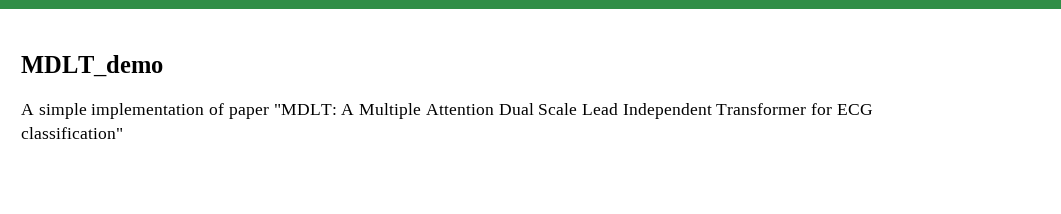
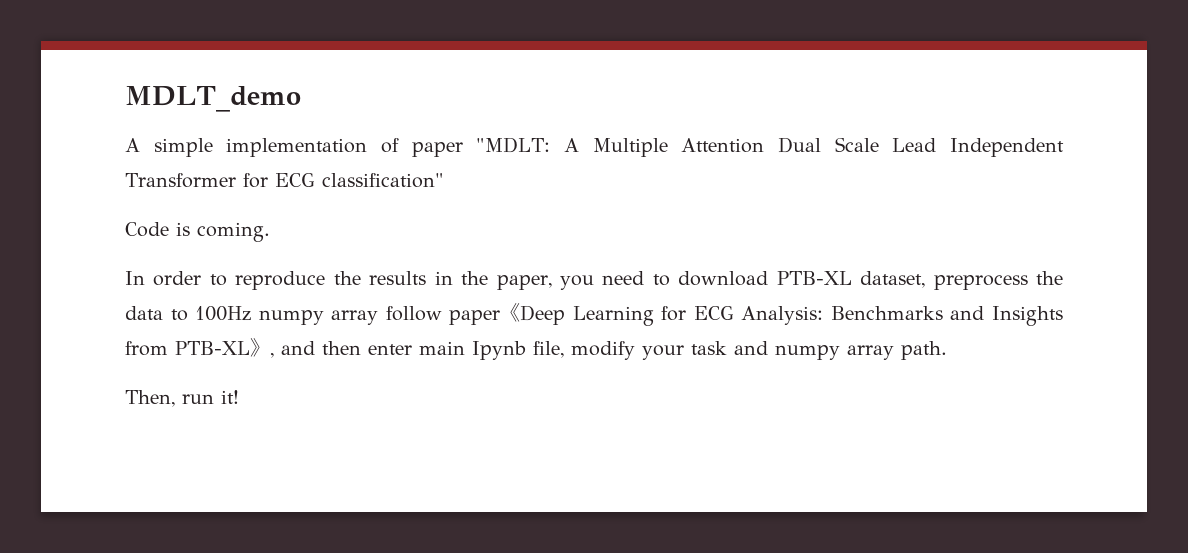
(123, 133) none -> [125,222,270,242] [125,271,1063,290] [125,303,1063,326] [125,338,947,360] [125,390,239,407] // Code is coming. // In order to reproduce the results in the paper, you need to download PTB-XL dataset, preprocess the data to 100Hz numpy array follow paper《Deep Learning for ECG Analysis: Benchmarks and Insights from PTB-XL》, and then enter main Ipynb file, modify your task and numpy array path. // Then, run it!

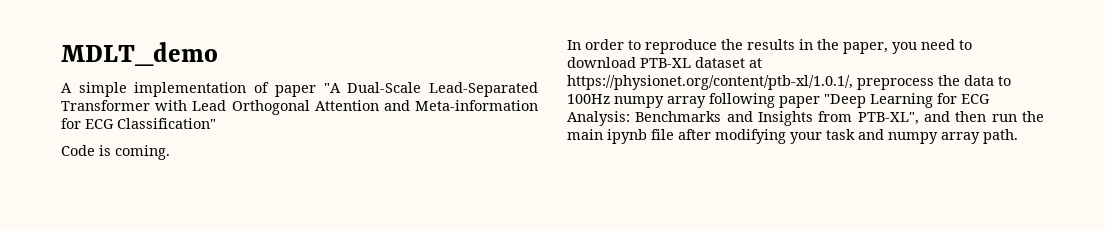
[476,137,1064,157] [125,173,444,188] "MDLT: A Multiple Attention Dual Scale Lead Independent Transformer for ECG classification" -> [323,82,538,97] [61,100,538,115] [61,118,216,129] "A Dual-Scale Lead-Separated Transformer with Lead Orthogonal Attention and Meta-information for ECG Classification"
[860,271,926,288] dataset, -> [695,57,762,68] [567,75,853,90] dataset at https://physionet.org/content/ptb-xl/1.0.1/,
[385,303,566,325] follow paper《Deep -> [709,93,866,108] following paper "Deep
[175,338,635,360] PTB-XL》, and then enter main Ipynb file, modify -> [857,111,1044,125] [567,129,786,144] PTB-XL", and then run the main ipynb file after modifying
[125,390,239,407] // Then, run it! -> (1018, 136) none

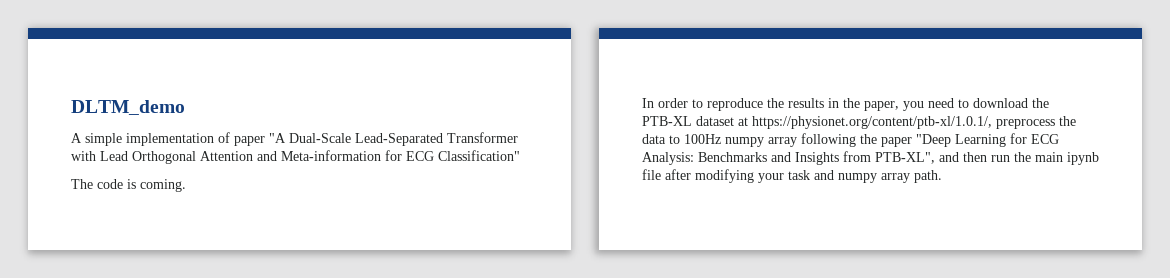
[61,42,218,66] MDLT_demo -> [71,100,185,115] DLTM_demo
[61,145,95,156] Code -> [71,179,123,189] The code
(636, 62) none -> [1032,98,1049,108] the
(775, 100) none -> [860,134,877,144] the

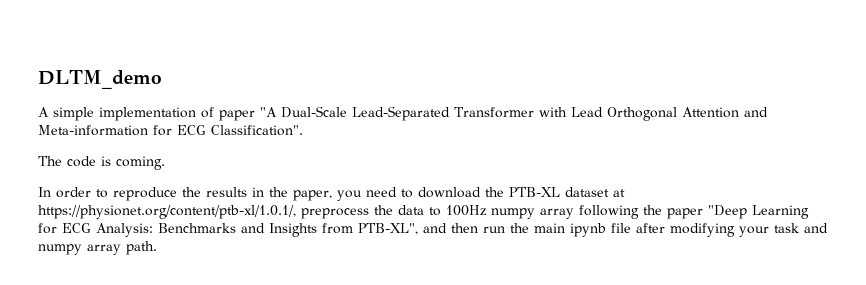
[438,150,520,161] Classification" -> [211,125,303,136] Classification".

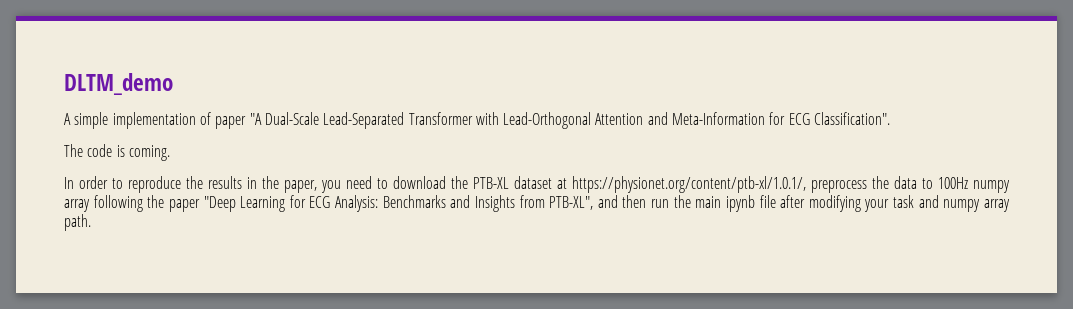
[570,107,677,121] Lead Orthogonal -> [503,112,592,129] Lead-Orthogonal
[38,125,148,136] Meta-information -> [672,112,766,125] Meta-Information

